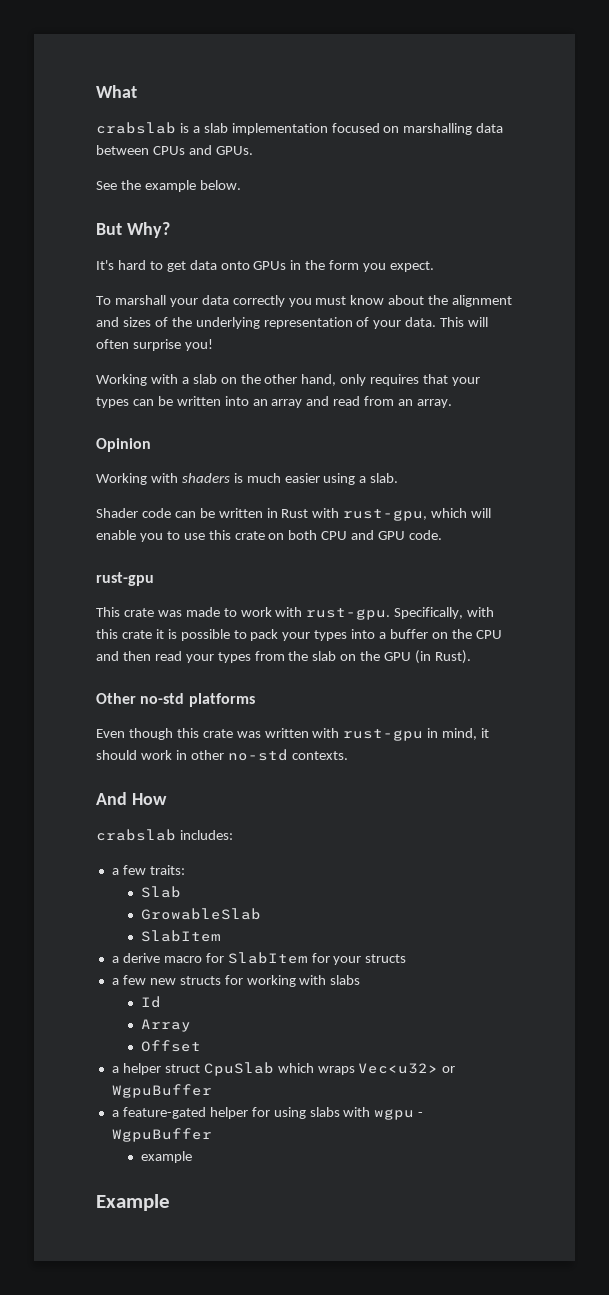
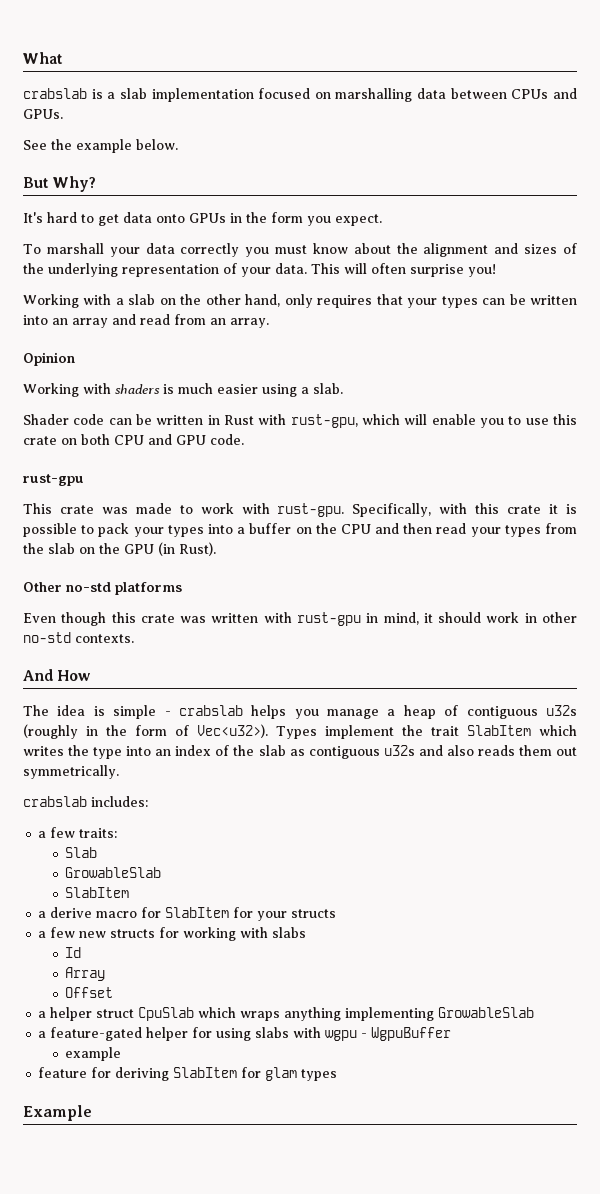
(167, 799) none -> [23,705,577,719] [23,724,577,739] [23,745,577,759] [23,765,119,779] // The idea is simple - crabslab helps you manage a heap of contiguous u32s (roughly in the form of Vec<u32>). Types implement the trait SlabItem which writes the type into an index of the slab as contiguous u32s and also reads them out symmetrically.
[358,1063,456,1074] [111,1084,212,1098] Vec<u32> or WgpuBuffer -> [284,1007,535,1021] anything implementing GrowableSlab
(192, 1157) none -> [38,1067,338,1081] // feature for deriving SlabItem for glam types

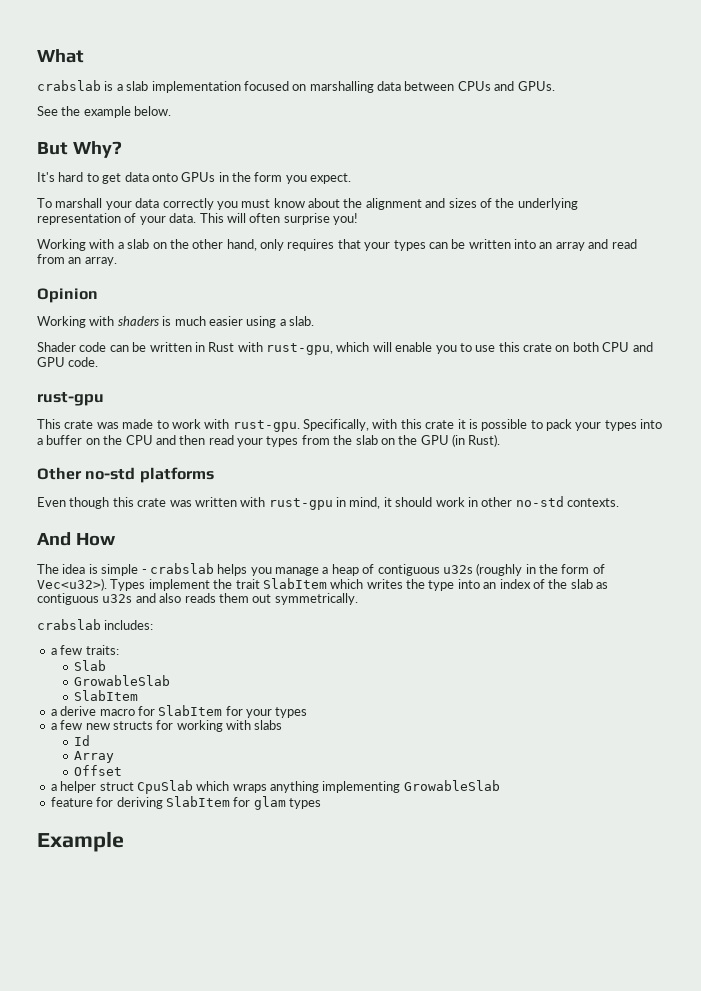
[291,909,337,918] structs -> [275,707,308,718] types
[38,1027,452,1041] [65,1047,122,1061] // a feature-gated helper for using slabs with wgpu - WgpuBuffer // example -> (500, 785) none

